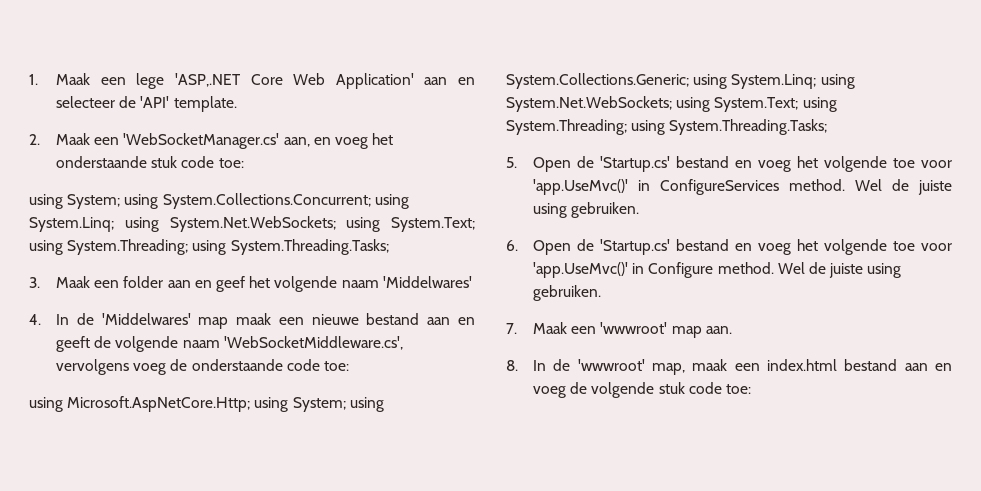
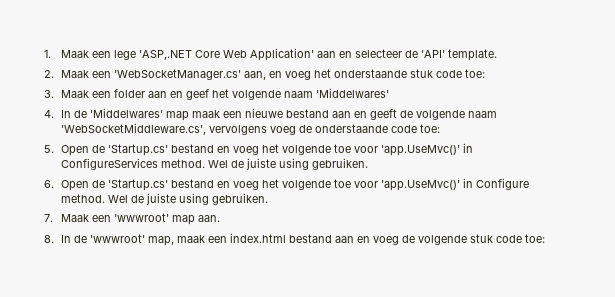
[29,193,409,209] [29,216,475,232] [29,239,389,255] // using System; using System.Collections.Concurrent; using System.Linq; using System.Net.WebSockets; using System.Text; using System.Threading; using System.Threading.Tasks; -> (485, 73) none
[29,396,384,412] [506,73,855,89] [506,96,837,112] [506,119,828,135] // using Microsoft.AspNetCore.Http; using System; using System.Collections.Generic; using System.Linq; using System.Net.WebSockets; using System.Text; using System.Threading; using System.Threading.Tasks; -> (440, 128) none

